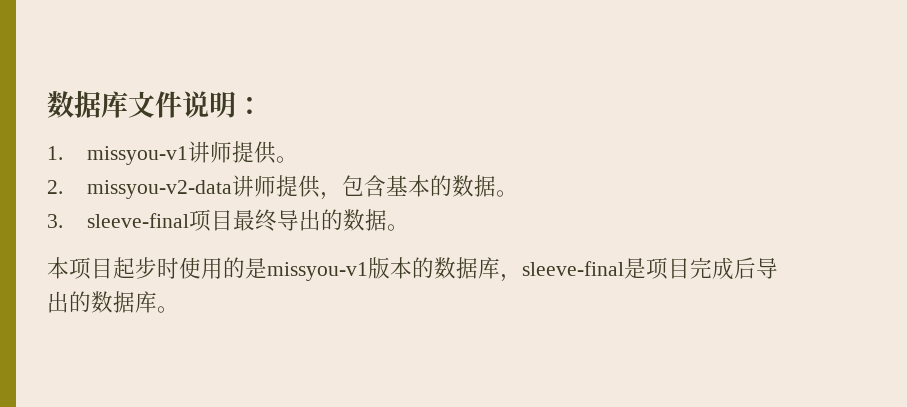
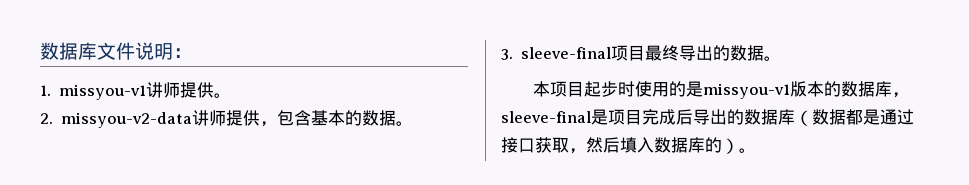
(157, 302) none -> [795,109,914,126] [501,137,739,154] （数据都是通过接口获取，然后填入数据库的）

